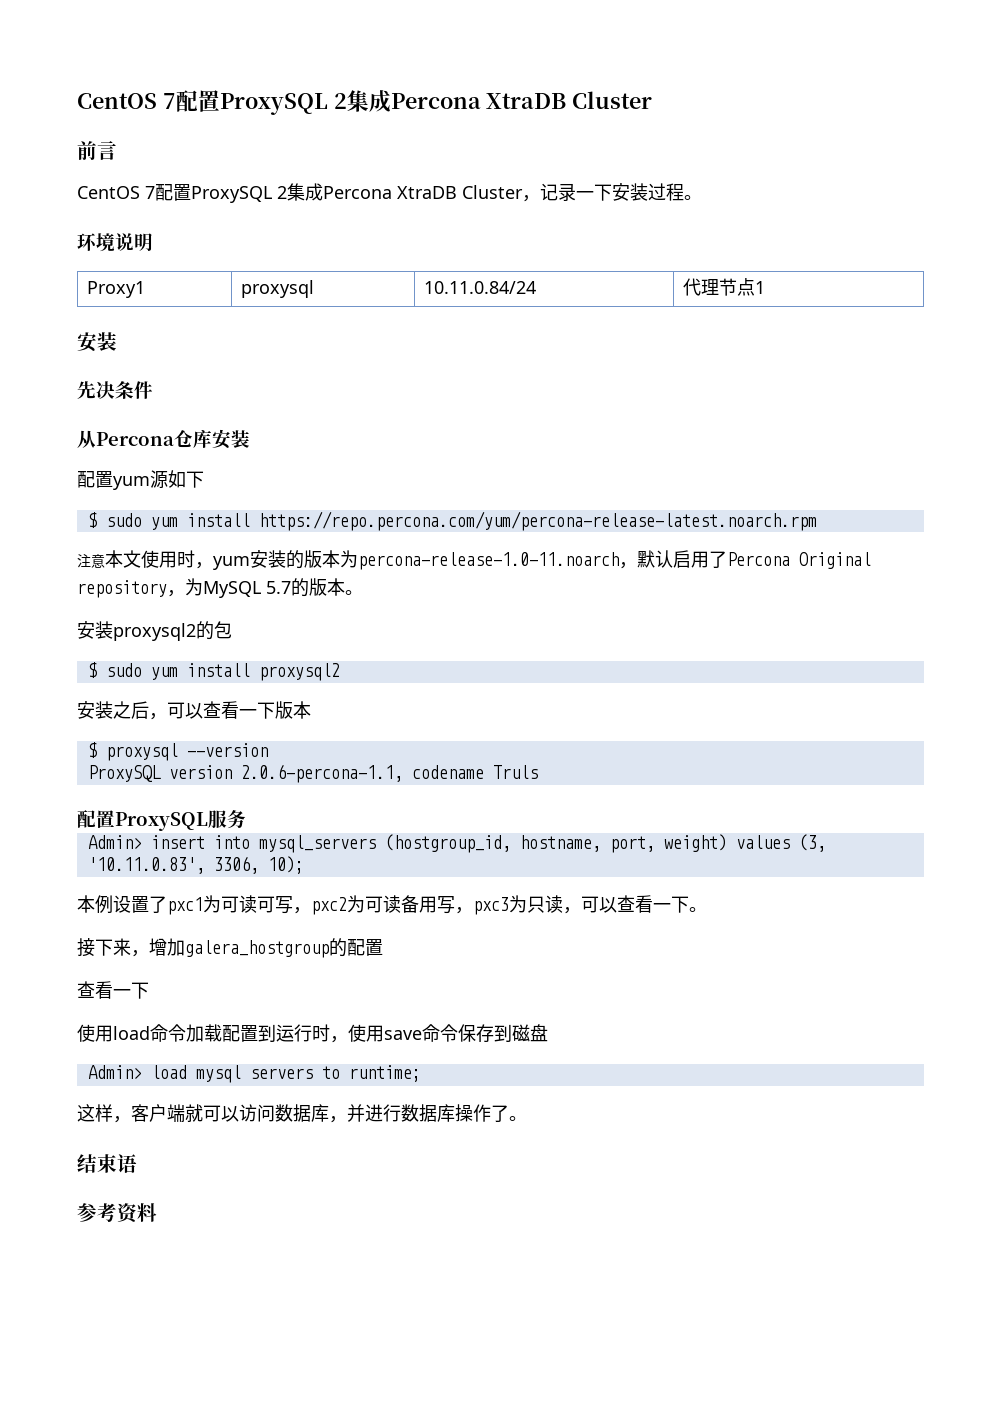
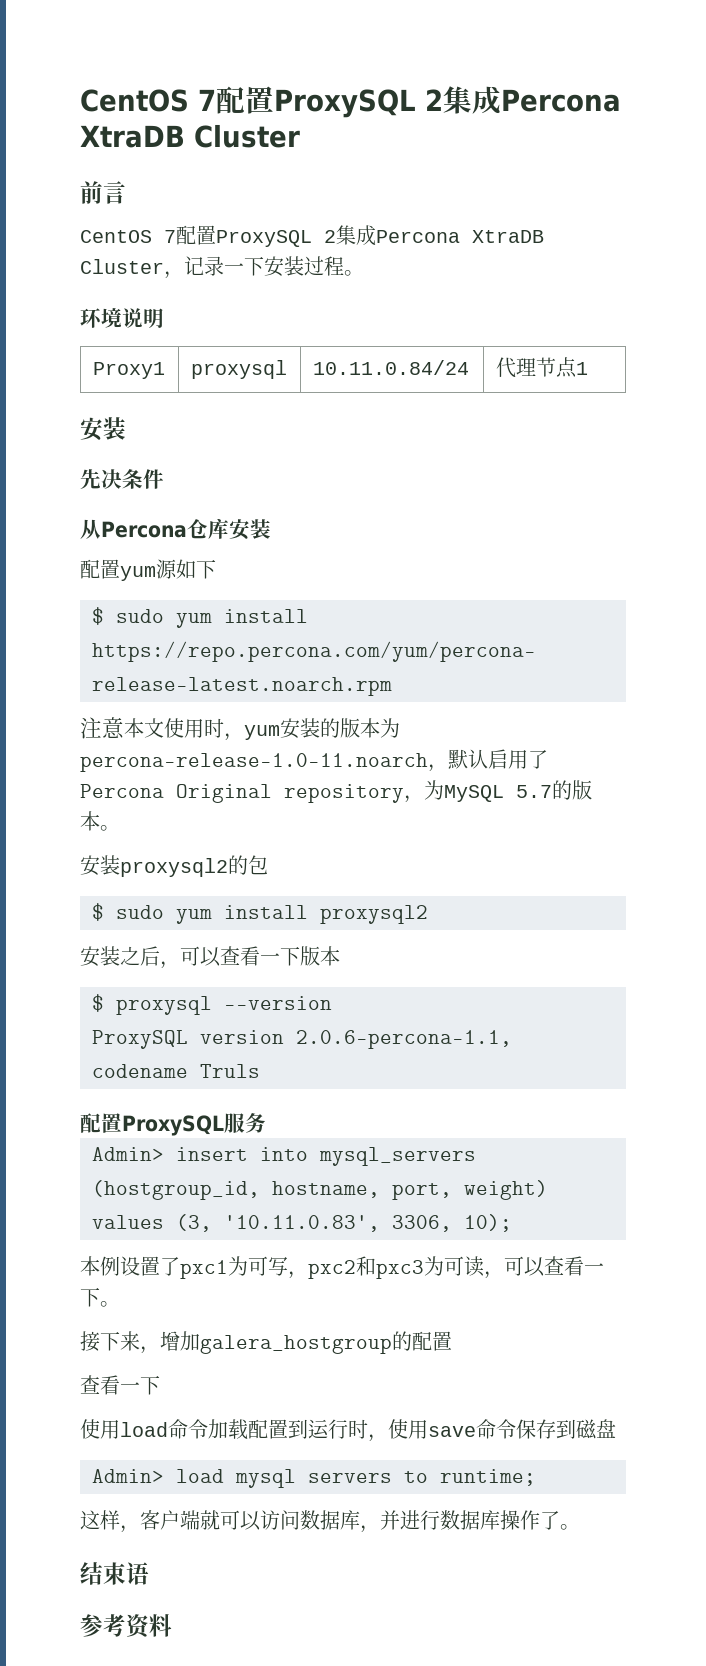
[239,895,275,913] 读可 -> (268, 1266) none
[347,895,545,915] 为可读备用写，pxc3为只 -> [356,1256,464,1279] 和pxc3为可

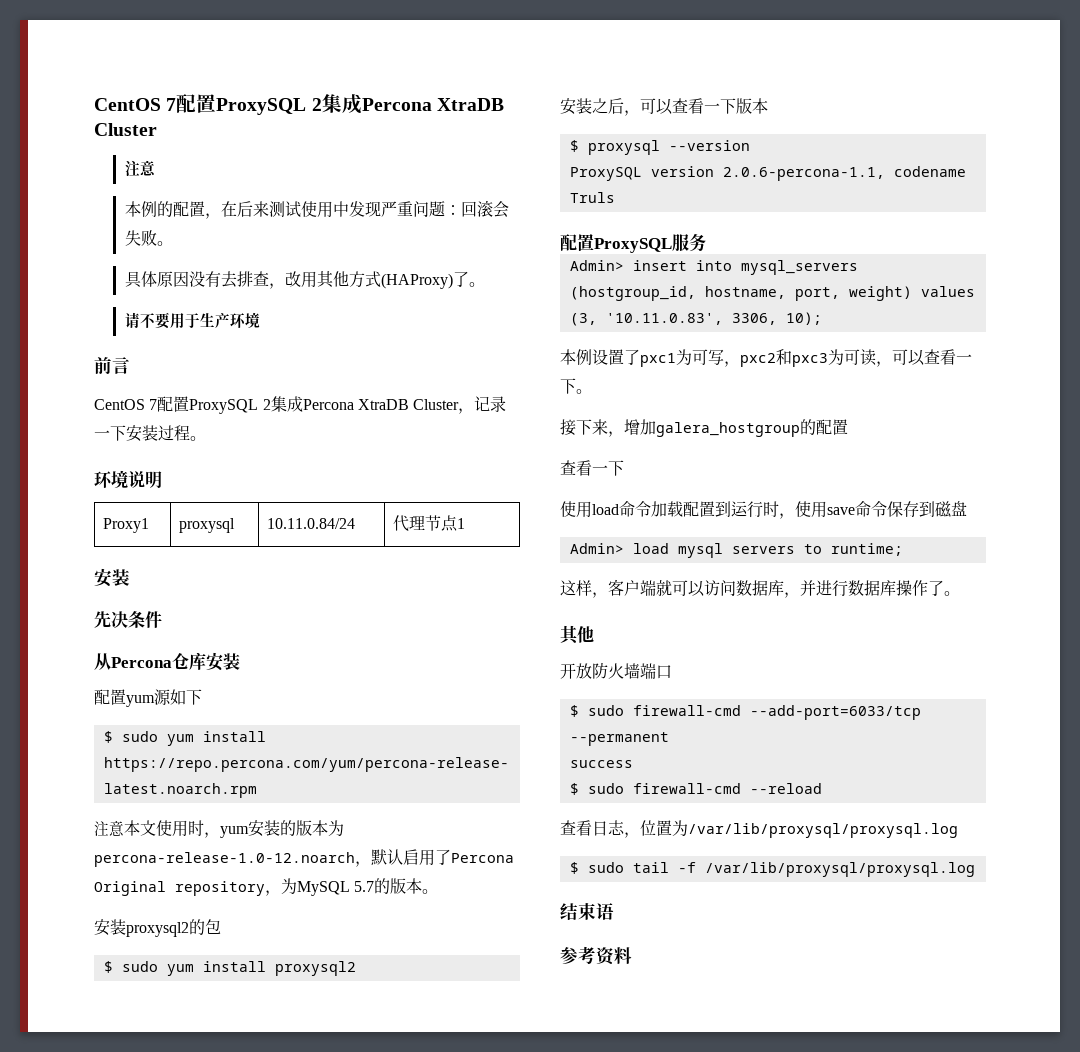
[80,86,621,118] [80,124,300,148] CentOS 7配置ProxySQL 2集成Percona XtraDB Cluster -> [94,94,504,115] [94,123,157,136] [124,160,156,177] [124,200,509,219] [124,230,173,246] [124,271,485,289] [124,312,260,329] CentOS 7配置ProxySQL 2集成Percona XtraDB Cluster // 注意 // 本例的配置，在后来测试使用中发现严重问题：回滚会失败。 // 具体原因没有去排查，改用其他方式(HAProxy)了。 // 请不要用于生产环境
[80,753,428,772] percona-release-1.0-11.noarch -> [94,852,355,867] percona-release-1.0-12.noarch
(580, 1527) none -> [560,625,594,645] [560,662,672,679] [569,705,921,720] [569,732,669,746] [569,760,633,768] [569,783,822,795] [560,820,958,838] [569,862,975,877] // 其他 // 开放防火墙端口 // $ sudo firewall-cmd --add-port=6033/tcp --permanent // success // $ sudo firewall-cmd --reload // 查看日志，位置为/var/lib/proxysql/proxysql.log // $ sudo tail -f /var/lib/proxysql/proxysql.log

